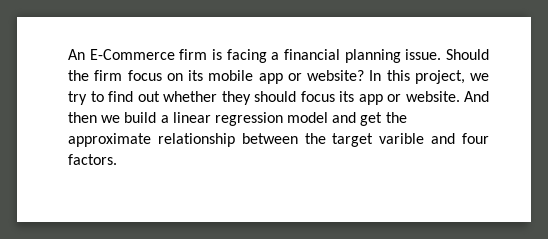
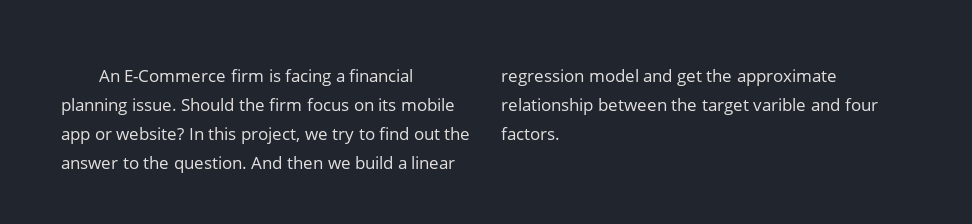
[163,91,460,105] whether they should focus its app or website. -> [444,127,471,140] [61,156,247,173] the answer to the question.

